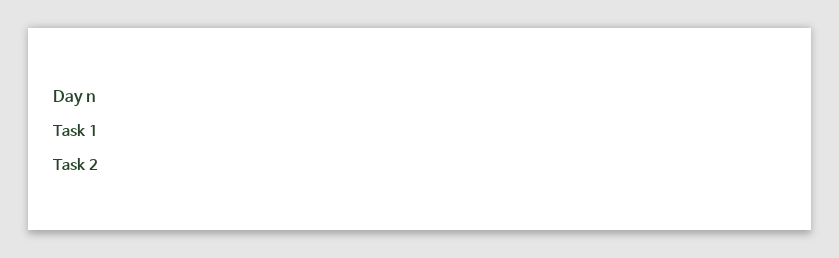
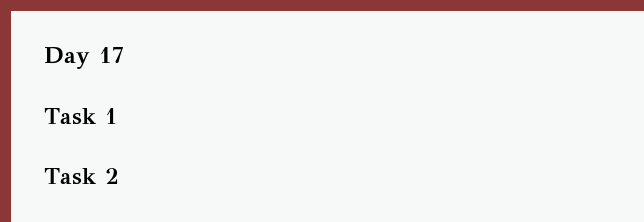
[86,93,96,102] n -> [99,47,124,63] 17

